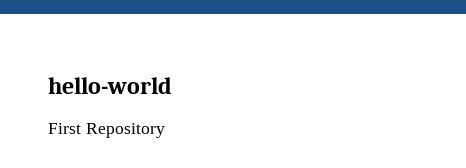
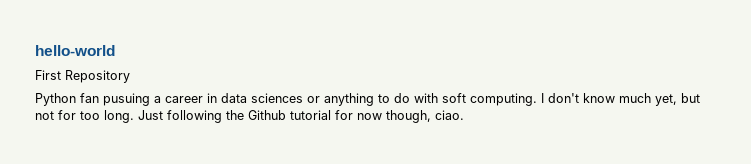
(165, 130) none -> [35,93,700,106] [35,110,464,123] // Python fan pusuing a career in data sciences or anything to do with soft computing. I don't know much yet, but not for too long. Just following the Github tutorial for now though, ciao.

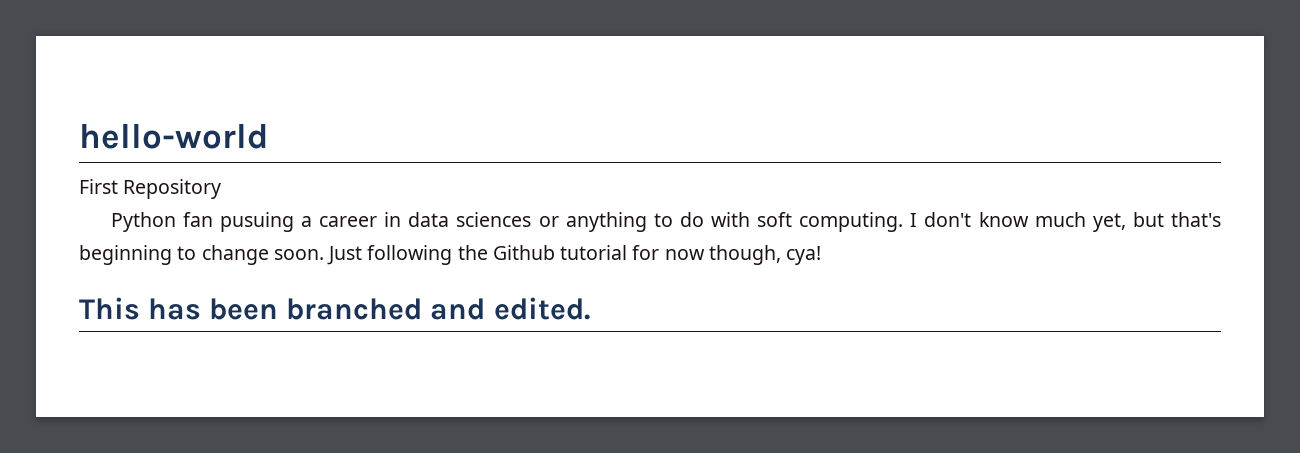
[35,110,134,123] not for too long. -> [1171,212,1221,227] [79,245,324,265] that's beginning to change soon.
[435,110,464,120] ciao. -> [786,246,822,265] [79,297,590,320] cya! // This has been branched and edited.

